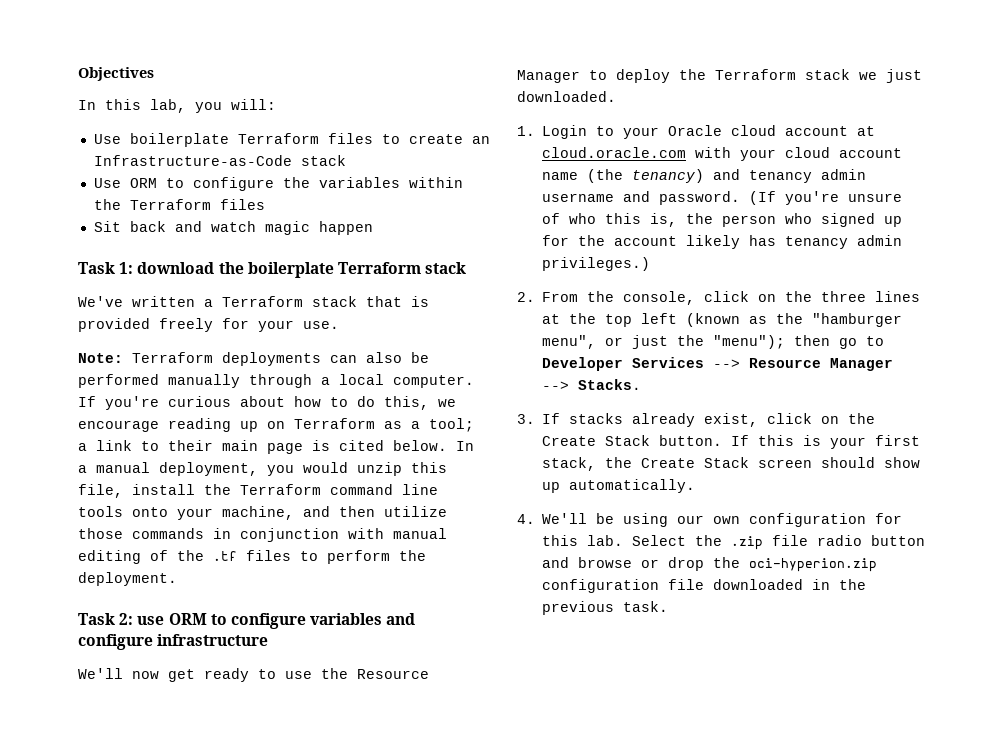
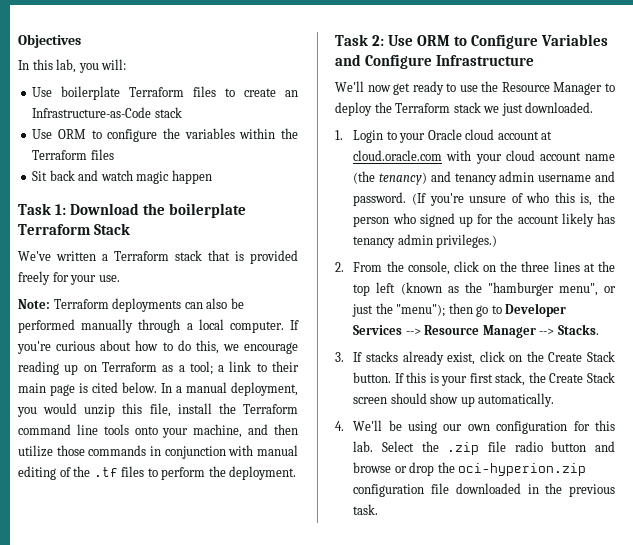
[137,262,215,274] download -> [70,203,140,215] Download
[425,262,467,274] stack -> [94,223,131,235] Stack
[137,613,416,629] [78,634,269,650] use ORM to configure variables and configure infrastructure -> [388,34,609,49] [335,54,535,69] Use ORM to Configure Variables and Configure Infrastructure

